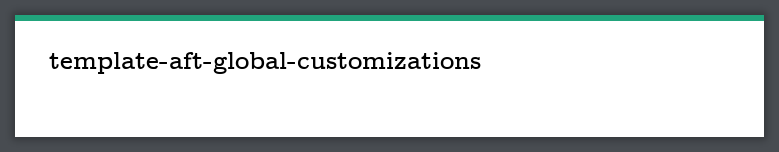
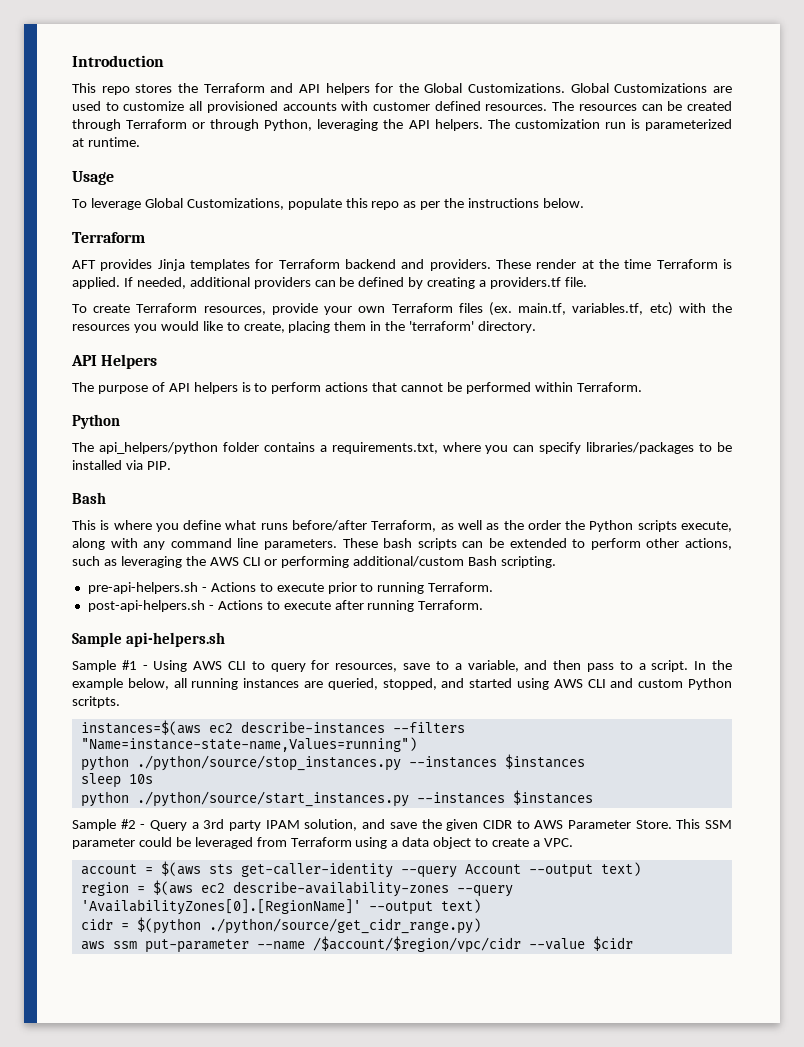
[49,52,481,74] template-aft-global-customizations -> [72,55,164,67] [72,83,732,95] [72,101,732,113] [72,119,733,131] [72,137,140,147] [72,171,114,185] [72,198,585,210] [72,232,145,243] [72,259,732,271] [72,277,587,289] [72,302,732,316] [72,321,537,333] [71,354,158,369] [72,382,642,394] [72,414,120,429] [72,442,732,454] [72,460,171,470] [72,492,106,504] [72,520,732,532] [72,538,733,550] [72,556,557,568] [87,582,494,594] [87,600,484,612] [72,632,225,647] [72,660,733,672] [72,678,732,690] [72,696,120,708] [80,720,465,735] [80,737,417,752] [80,754,585,771] [80,773,153,788] [80,790,593,807] [72,819,732,831] [72,837,573,849] [80,861,641,878] [80,880,513,897] [80,899,481,915] [80,917,481,934] [80,936,633,953] Introduction // This repo stores the Terraform and API helpers for the Global Customizations. Global Customizations are used to customize all provisioned accounts with customer defined resources. The resources can be created through Terraform or through Python, leveraging the API helpers. The customization run is parameterized at runtime. // Usage // To leverage Global Customizations, populate this repo as per the instructions below. // Terraform // AFT provides Jinja templates for Terraform backend and providers. These render at the time Terraform is applied. If needed, additional providers can be defined by creating a providers.tf file. // To create Terraform resources, provide your own Terraform files (ex. main.tf, variables.tf, etc) with the resources you would like to create, placing them in the 'terraform' directory. // API Helpers // The purpose of API helpers is to perform actions that cannot be performed within Terraform. // Python // The api_helpers/python folder contains a requirements.txt, where you can specify libraries/packages to be installed via PIP. // Bash // This is where you define what runs before/after Terraform, as well as the order the Python scripts execute, along with any command line parameters. These bash scripts can be extended to perform other actions, such as leveraging the AWS CLI or performing additional/custom Bash scripting. // pre-api-helpers.sh - Actions to execute prior to running Terraform. // post-api-helpers.sh - Actions to execute after running Terraform. // Sample api-helpers.sh // Sample #1 - Using AWS CLI to query for resources, save to a variable, and then pass to a script. In the example below, all running instances are queried, stopped, and started using AWS CLI and custom Python scritpts. // instances=$(aws ec2 describe-instances --filters "Name=instance-state-name,Values=running") // python ./python/source/stop_instances.py --instances $instances // sleep 10s // python ./python/source/start_instances.py --instances $instances // Sample #2 - Query a 3rd party IPAM solution, and save the given CIDR to AWS Parameter Store. This SSM parameter could be leveraged from Terraform using a data object to create a VPC. // account = $(aws sts get-caller-identity --query Account --output text) // region = $(aws ec2 describe-availability-zones --query 'AvailabilityZones[0].[RegionName]' --output text) // cidr = $(python ./python/source/get_cidr_range.py) // aws ssm put-parameter --name /$account/$region/vpc/cidr --value $cidr

